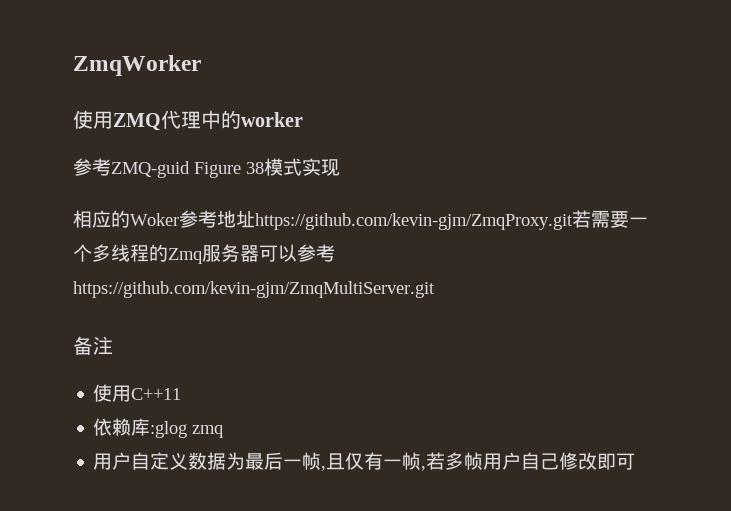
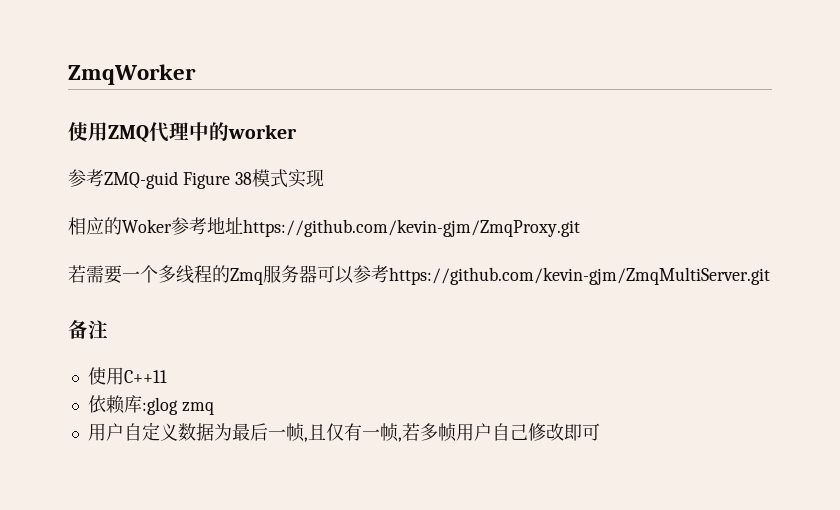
(573, 221) none -> (580, 228) //

